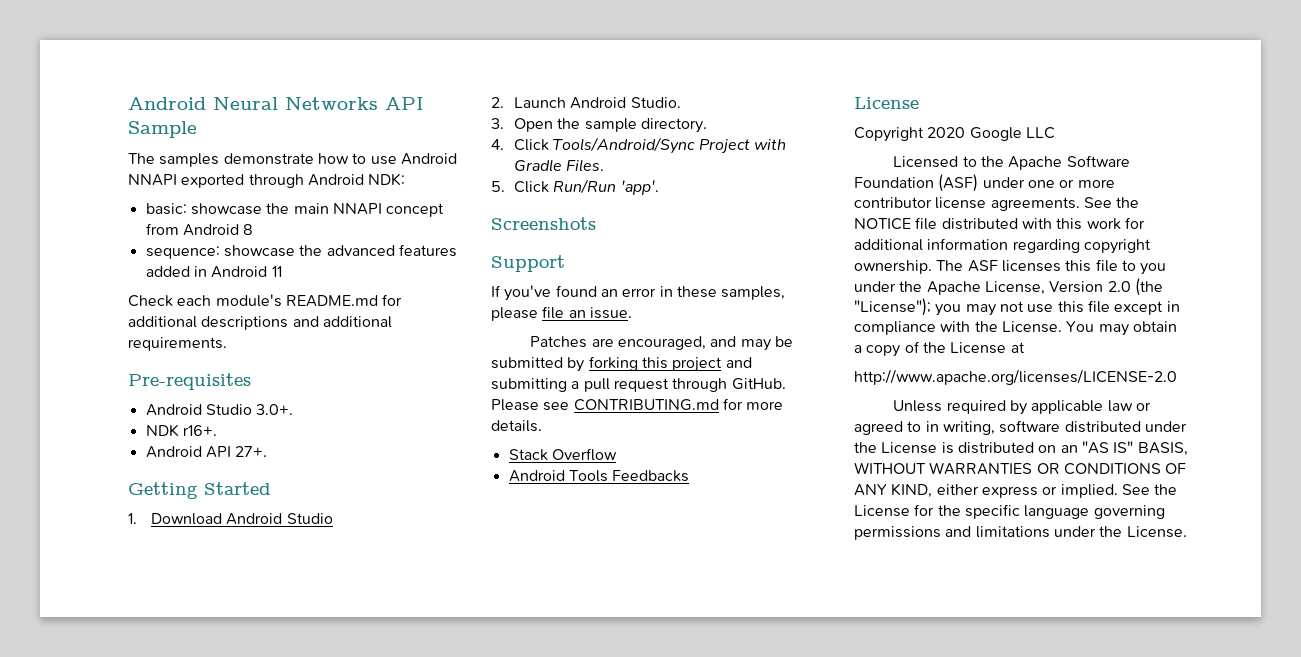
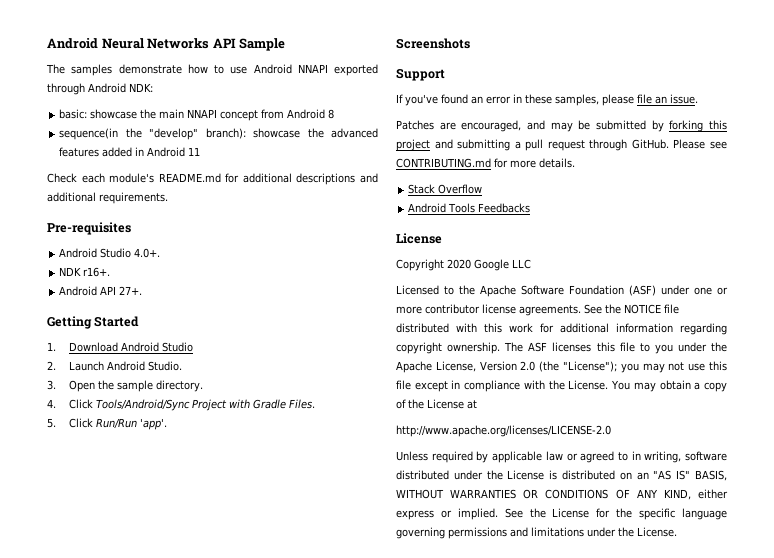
[145,246,220,259] sequence: -> [59,128,246,140] sequence(in the "develop" branch):
[256,404,294,415] 3.0+. -> [134,248,161,258] 4.0+.

